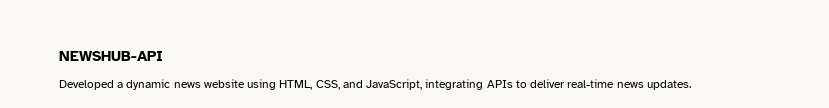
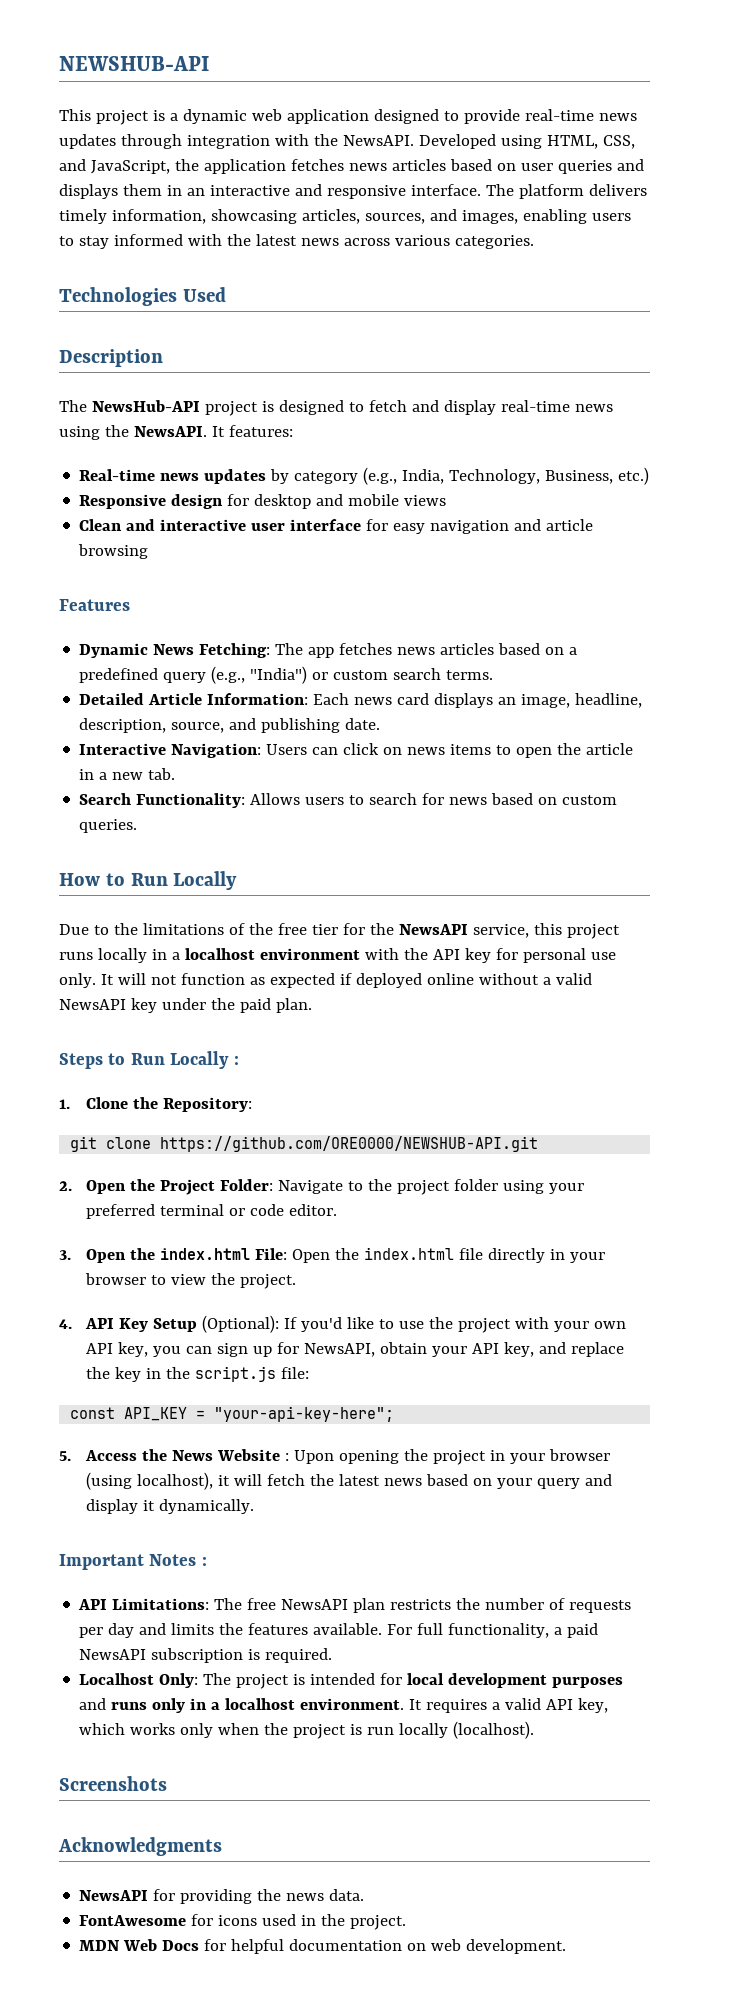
[59,79,245,90] Developed a dynamic news website -> [59,109,637,125] [59,134,496,149] This project is a dynamic web application designed to provide real-time news updates through integration with the NewsAPI. Developed
[425,79,691,90] integrating APIs to deliver real-time news updates. -> [174,159,644,174] [59,184,647,199] [59,209,631,224] [59,234,534,249] [59,287,226,306] [59,349,163,367] [59,400,613,416] [59,425,293,440] [79,467,650,485] [79,494,447,509] [79,519,594,534] [78,544,149,559] [59,599,130,611] [79,643,578,658] [79,666,494,684] [79,693,643,708] [79,718,381,733] [79,743,634,758] [79,768,176,780] [79,793,618,808] [79,819,138,833] [59,871,238,890] [59,923,620,939] [59,948,616,963] [59,973,592,988] [59,998,312,1013] [59,1051,239,1069] [59,1097,252,1112] [70,1136,539,1152] [59,1179,584,1195] [85,1204,337,1219] [59,1247,605,1263] [84,1273,296,1289] [59,1315,626,1333] [85,1342,624,1357] [85,1366,309,1382] [70,1406,395,1422] [59,1449,610,1465] [85,1472,612,1490] [85,1499,254,1514] [59,1554,207,1570] [78,1598,632,1613] [79,1623,599,1638] [79,1648,333,1663] [79,1673,624,1689] [79,1698,609,1713] [79,1721,535,1739] [59,1776,167,1791] [58,1837,222,1856] [79,1889,365,1904] [79,1914,407,1930] [79,1939,567,1954] the application fetches news articles based on user queries and displays them in an interactive and responsive interface. The platform delivers timely information, showcasing articles, sources, and images, enabling users to stay informed with the latest news across various categories. // Technologies Used // Description // The NewsHub-API project is designed to fetch and display real-time news using the NewsAPI. It features: // Real-time news updates by category (e.g., India, Technology, Business, etc.) // Responsive design for desktop and mobile views // Clean and interactive user interface for easy navigation and article browsing // Features // Dynamic News Fetching: The app fetches news articles based on a predefined query (e.g., "India") or custom search terms. // Detailed Article Information: Each news card displays an image, headline, description, source, and publishing date. // Interactive Navigation: Users can click on news items to open the article in a new tab. // Search Functionality: Allows users to search for news based on custom queries. // How to Run Locally // Due to the limitations of the free tier for the NewsAPI service, this project runs locally in a localhost environment with the API key for personal use only. It will not function as expected if deployed online without a valid NewsAPI key under the paid plan. // Steps to Run Locally : // 1. Clone the Repository: // git clone https://github.com/ORE0000/NEWSHUB-API.git // 2. Open the Project Folder: Navigate to the project folder using your preferred terminal or code editor. // 3. Open the index.html File: Open the index.html file directly in your browser to view the project. // 4. API Key Setup (Optional): If you'd like to use the project with your own API key, you can sign up for NewsAPI, obtain your API key, and replace the key in the script.js file: // const API_KEY = "your-api-key-here"; // 5. Access the News Website : Upon opening the project in your browser (using localhost), it will fetch the latest news based on your query and display it dynamically. // Important Notes : // API Limitations: The free NewsAPI plan restricts the number of requests per day and limits the features available. For full functionality, a paid NewsAPI subscription is required. // Localhost Only: The project is intended for local development purposes and runs only in a localhost environment. It requires a valid API key, which works only when the project is run locally (localhost). // Screenshots // Acknowledgments // NewsAPI for providing the news data. // FontAwesome for icons used in the project. // MDN Web Docs for helpful documentation on web development.

